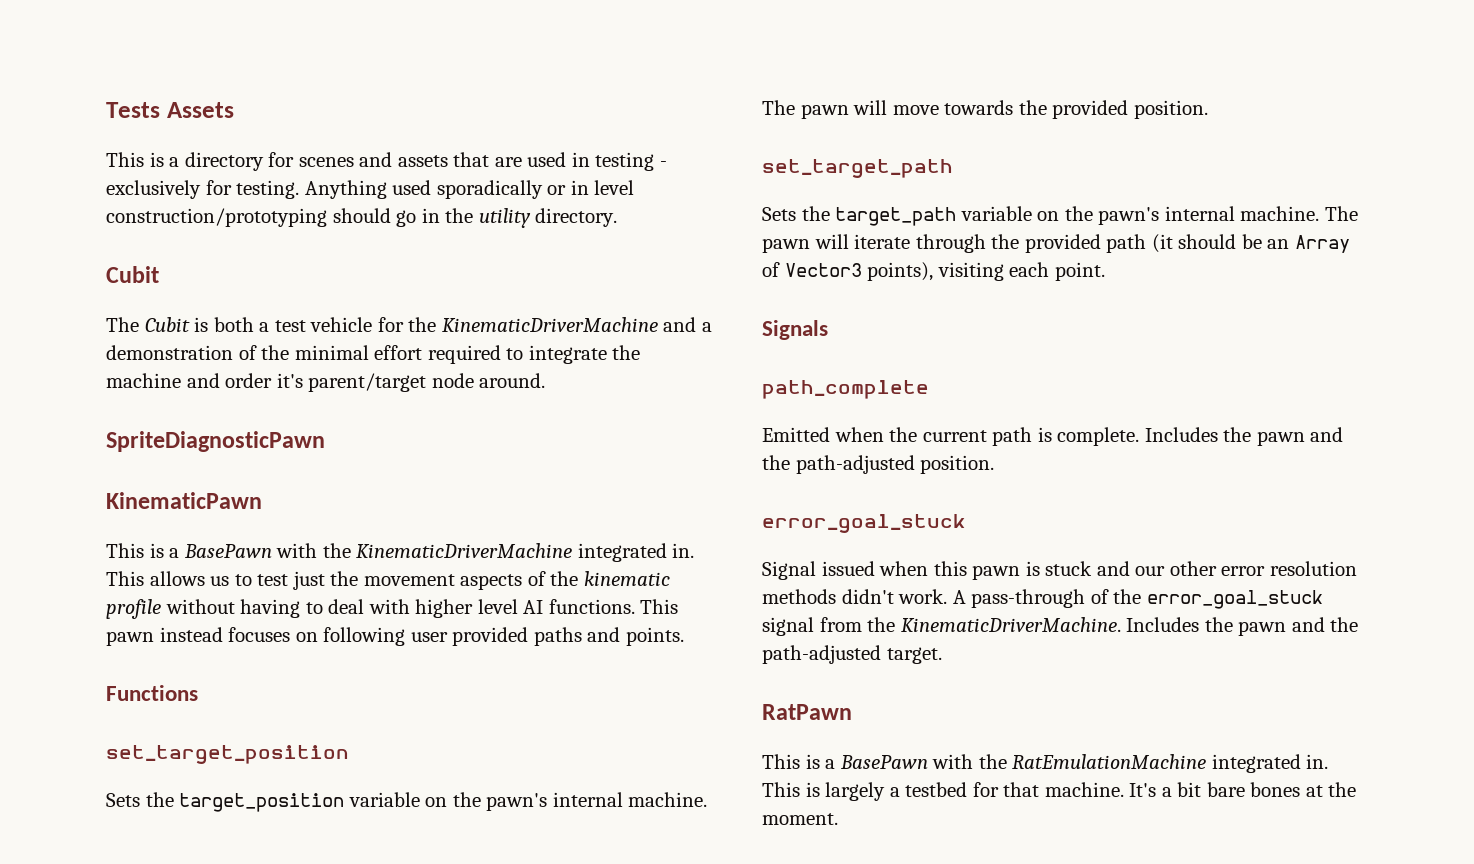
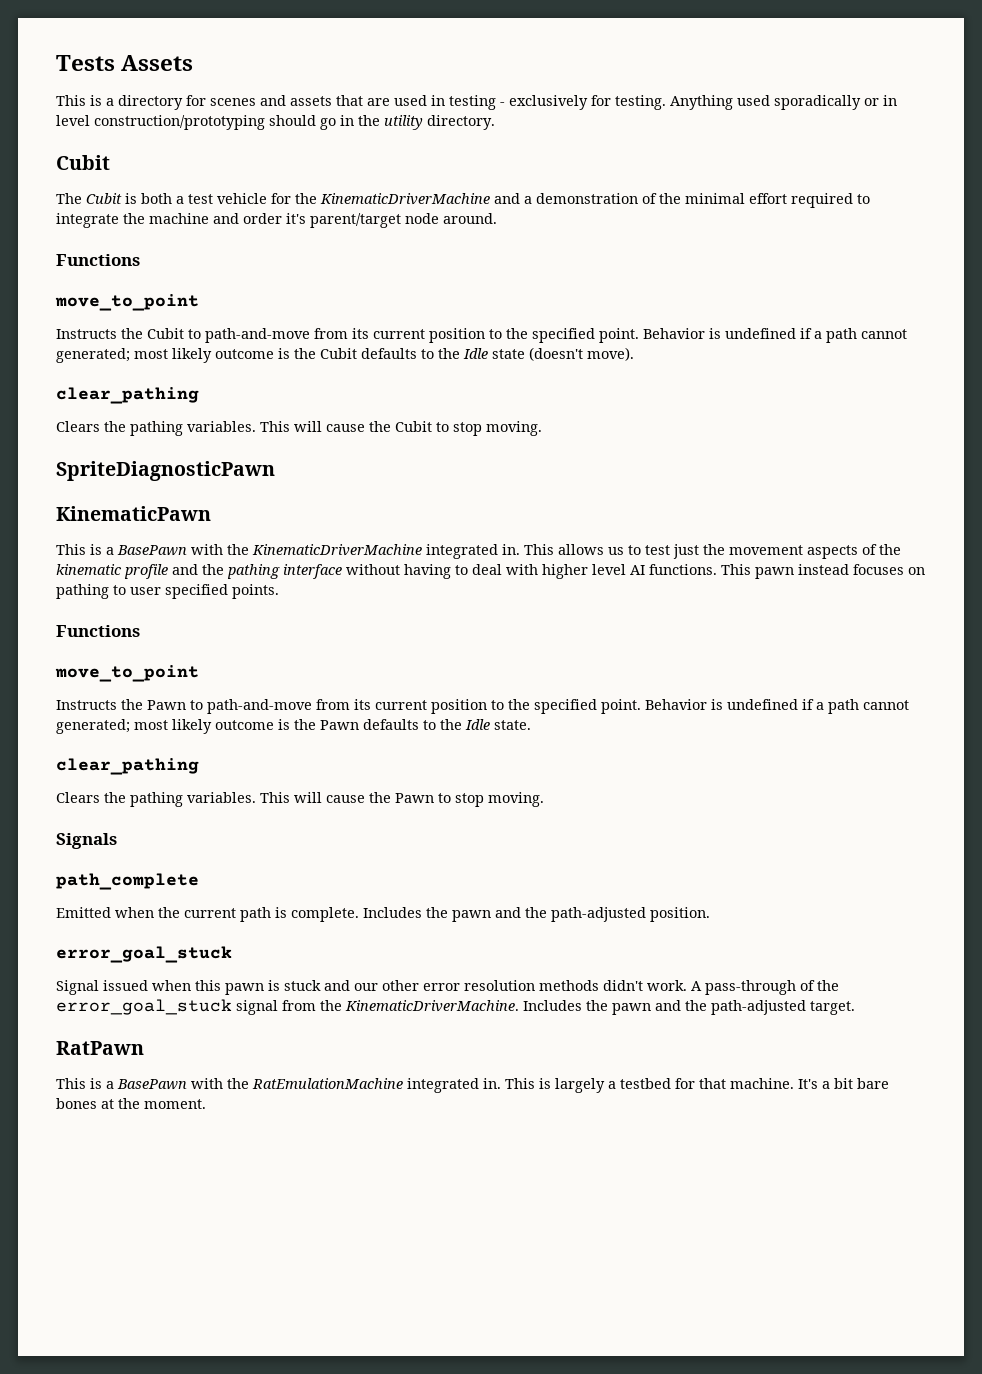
(546, 380) none -> [56,254,140,266] [55,294,199,311] [56,328,907,343] [56,347,634,363] [56,387,199,404] [56,421,542,436] // Functions // move_to_point // Instructs the Cubit to path-and-move from its current position to the specified point. Behavior is undefined if a path cannot generated; most likely outcome is the Cubit defaults to the Idle state (doesn't move). // clear_pathing // Clears the pathing variables. This will cause the Cubit to stop moving.
(161, 609) none -> [172,564,342,579] and the pathing interface
[323,627,684,646] [106,685,198,701] [106,745,349,764] [106,792,708,812] [762,100,1208,119] [762,159,953,178] [762,206,1358,226] [762,234,1350,253] [762,262,1105,281] following user provided paths and points. // Functions // set_target_position // Sets the target_position variable on the pawn's internal machine. The pawn will move towards the provided position. // set_target_path // Sets the target_path variable on the pawn's internal machine. The pawn will iterate through the provided path (it should be an Array of Vector3 points), visiting each point. -> [56,584,279,599] [56,625,140,637] [55,665,199,682] [56,699,909,714] [56,719,531,734] [56,758,199,775] [56,792,544,807] pathing to user specified points. // Functions // move_to_point // Instructs the Pawn to path-and-move from its current position to the specified point. Behavior is undefined if a path cannot generated; most likely outcome is the Pawn defaults to the Idle state. // clear_pathing // Clears the pathing variables. This will cause the Pawn to stop moving.

